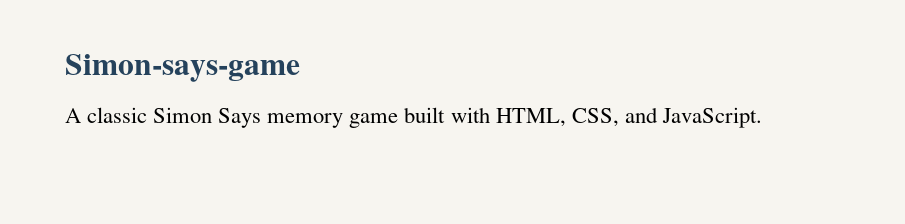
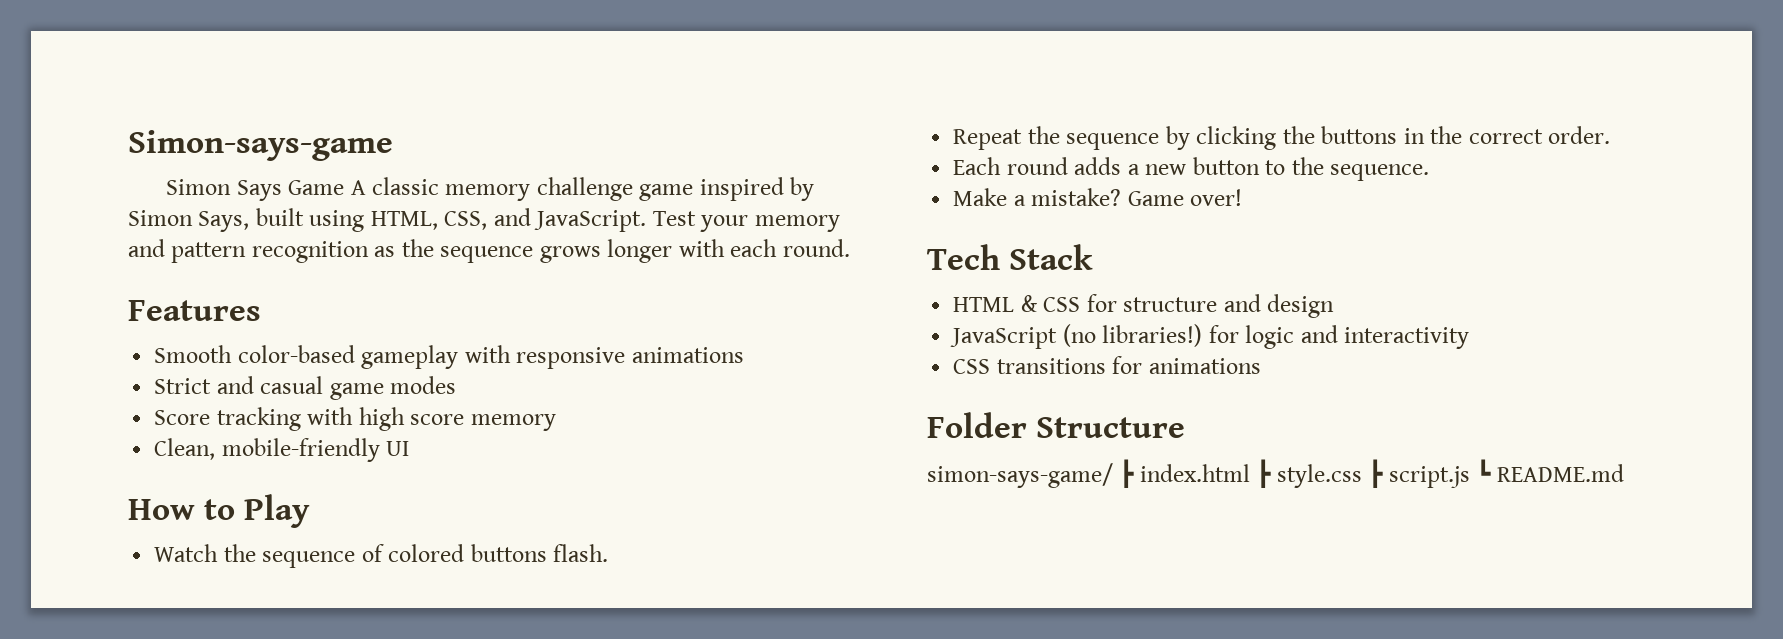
[65,107,762,128] A classic Simon Says memory game built with HTML, CSS, and JavaScript. -> [166,177,815,201] [128,208,840,232] [128,239,850,263] [128,300,261,321] [154,345,744,369] [154,376,457,400] [154,407,556,431] [154,438,410,462] [128,494,311,528] [154,544,609,568] [953,126,1611,150] [953,157,1430,181] [953,188,1243,206] [927,244,1094,270] [953,294,1335,318] [950,324,1470,349] [953,356,1261,374] [927,412,1186,438] [927,459,1624,488] Simon Says Game A classic memory challenge game inspired by Simon Says, built using HTML, CSS, and JavaScript. Test your memory and pattern recognition as the sequence grows longer with each round. // Features // Smooth color-based gameplay with responsive animations // Strict and casual game modes // Score tracking with high score memory // Clean, mobile-friendly UI // How to Play // Watch the sequence of colored buttons flash. // Repeat the sequence by clicking the buttons in the correct order. // Each round adds a new button to the sequence. // Make a mistake? Game over! // Tech Stack // HTML & CSS for structure and design // JavaScript (no libraries!) for logic and interactivity // CSS transitions for animations // Folder Structure // simon-says-game/ ┣ index.html ┣ style.css ┣ script.js ┗ README.md

